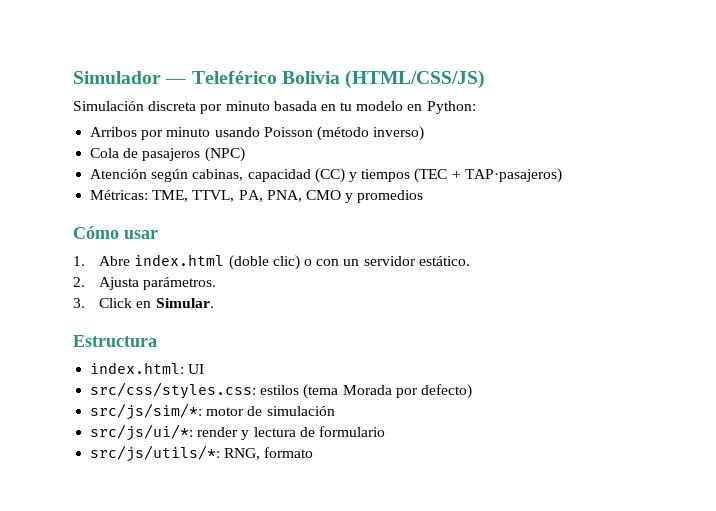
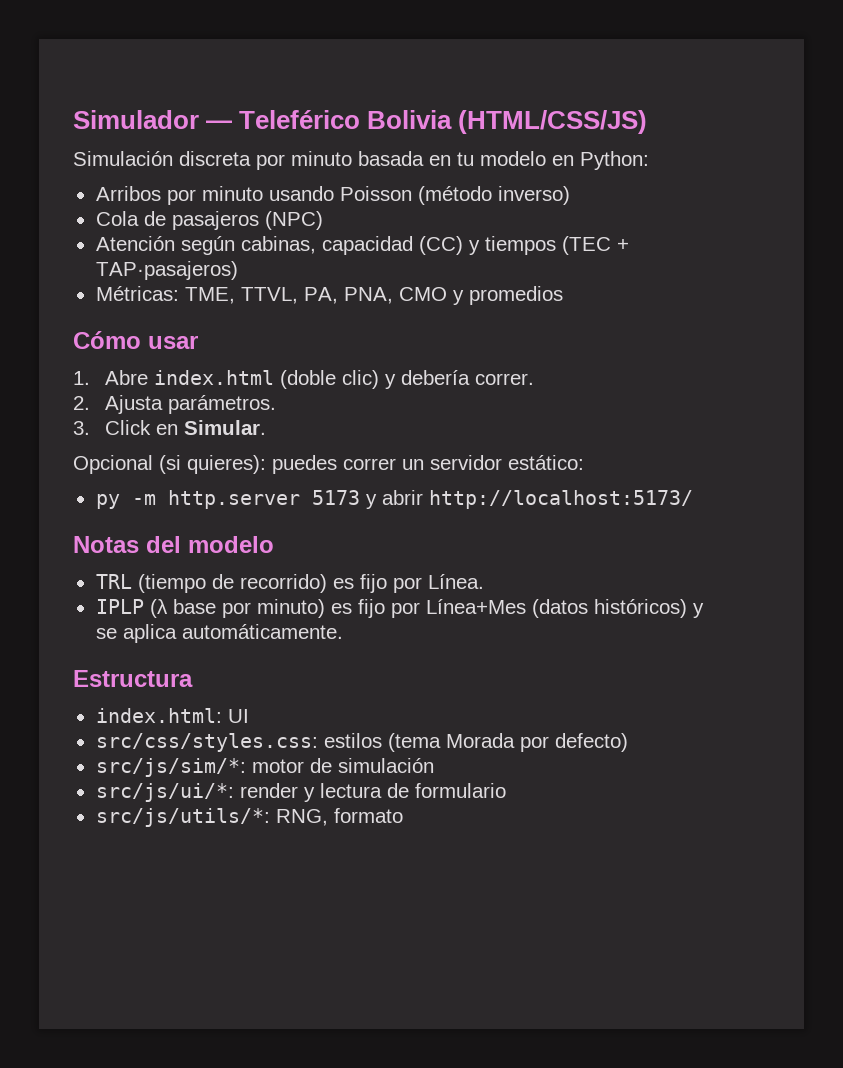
[303,256,470,266] o con un servidor estático. -> [385,370,535,389] y debería correr.
(214, 303) none -> [73,455,584,474] [95,490,693,509] [73,536,274,553] [95,574,484,593] [95,599,704,618] [95,624,343,643] // Opcional (si quieres): puedes correr un servidor estático: // py -m http.server 5173 y abrir http://localhost:5173/ // Notas del modelo // TRL (tiempo de recorrido) es fijo por Línea. // IPLP (λ base por minuto) es fijo por Línea+Mes (datos históricos) y se aplica automáticamente.

